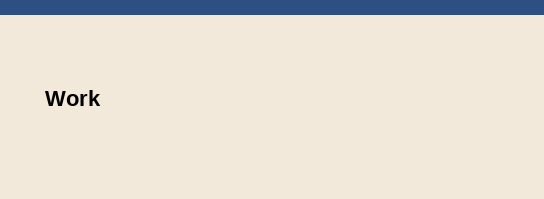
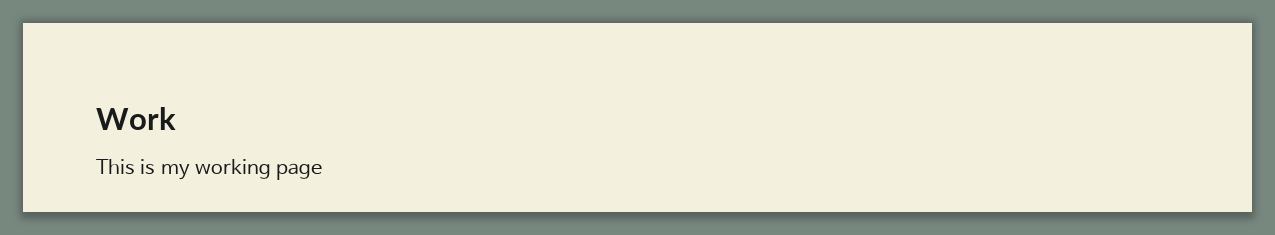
(101, 98) none -> [96,159,323,180] // This is my working page

